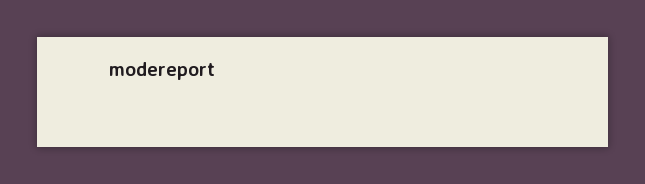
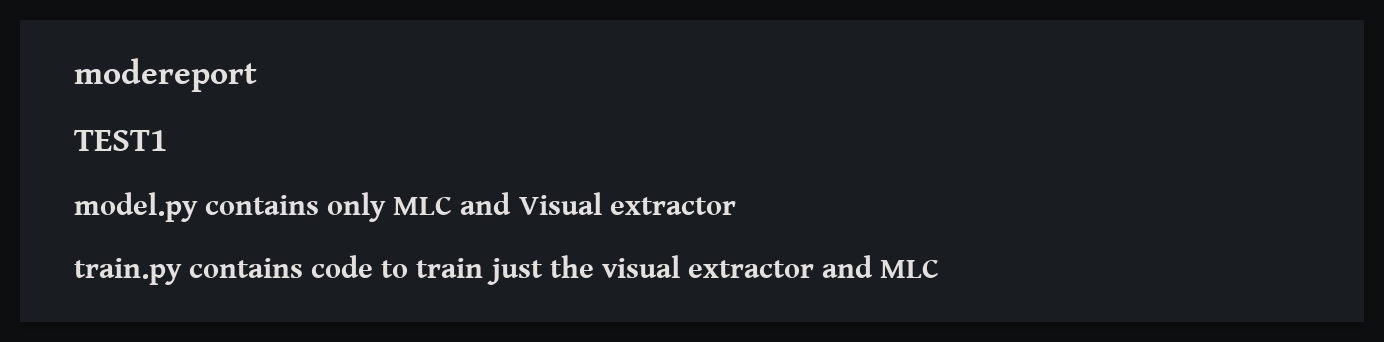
(215, 71) none -> [74,130,168,151] [74,192,736,222] [74,255,940,285] // TEST1 // model.py contains only MLC and Visual extractor // train.py contains code to train just the visual extractor and MLC

